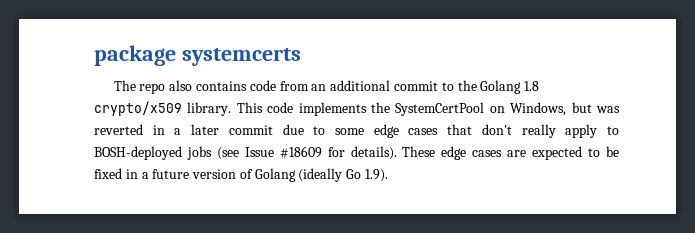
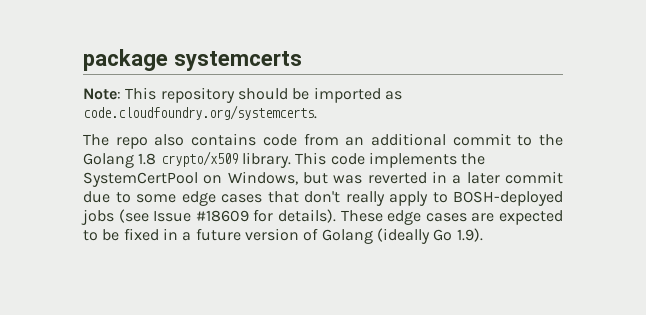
(301, 57) none -> [83,87,402,103] [83,105,317,120] // Note: This repository should be imported as code.cloudfoundry.org/systemcerts.

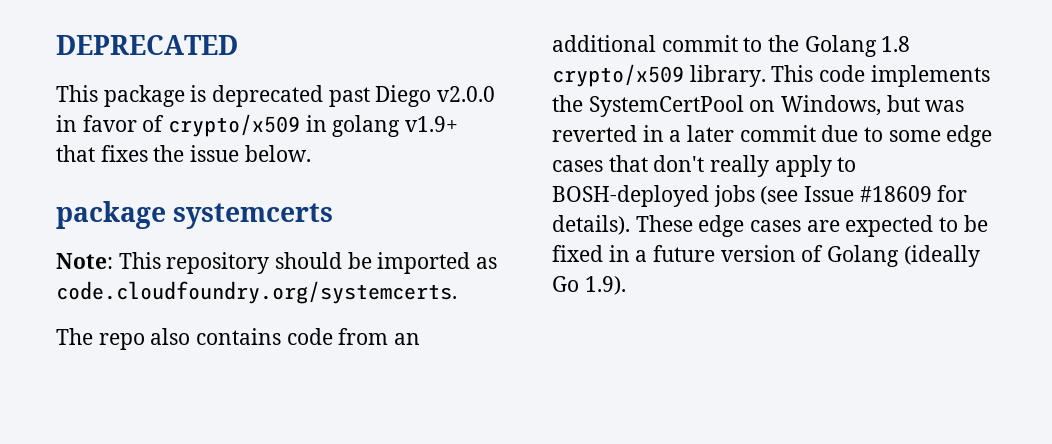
(83, 60) none -> [56,35,238,55] [56,85,496,107] [56,114,459,137] [56,145,311,162] DEPRECATED // This package is deprecated past Diego v2.0.0 in favor of crypto/x509 in golang v1.9+ that fixes the issue below. //

